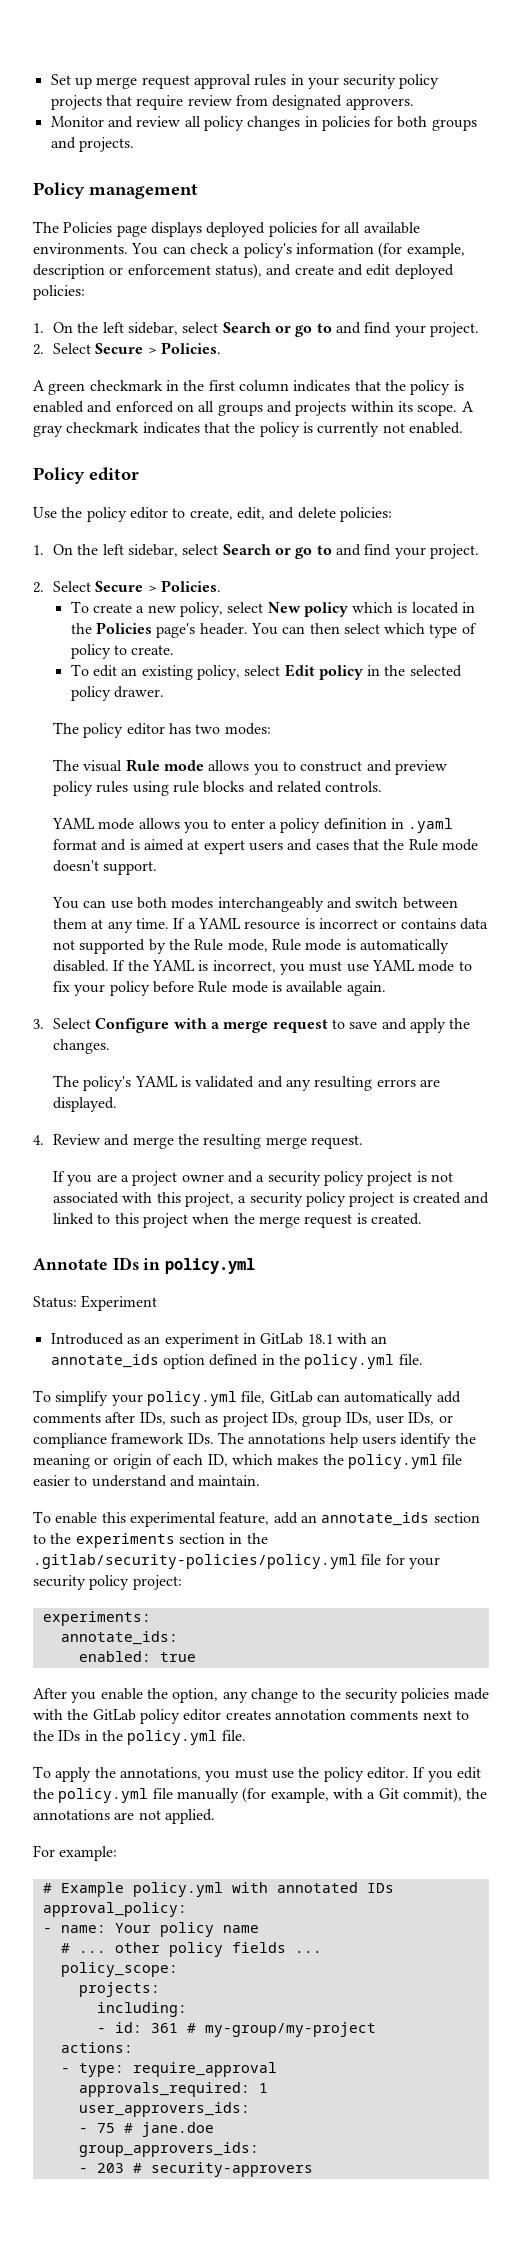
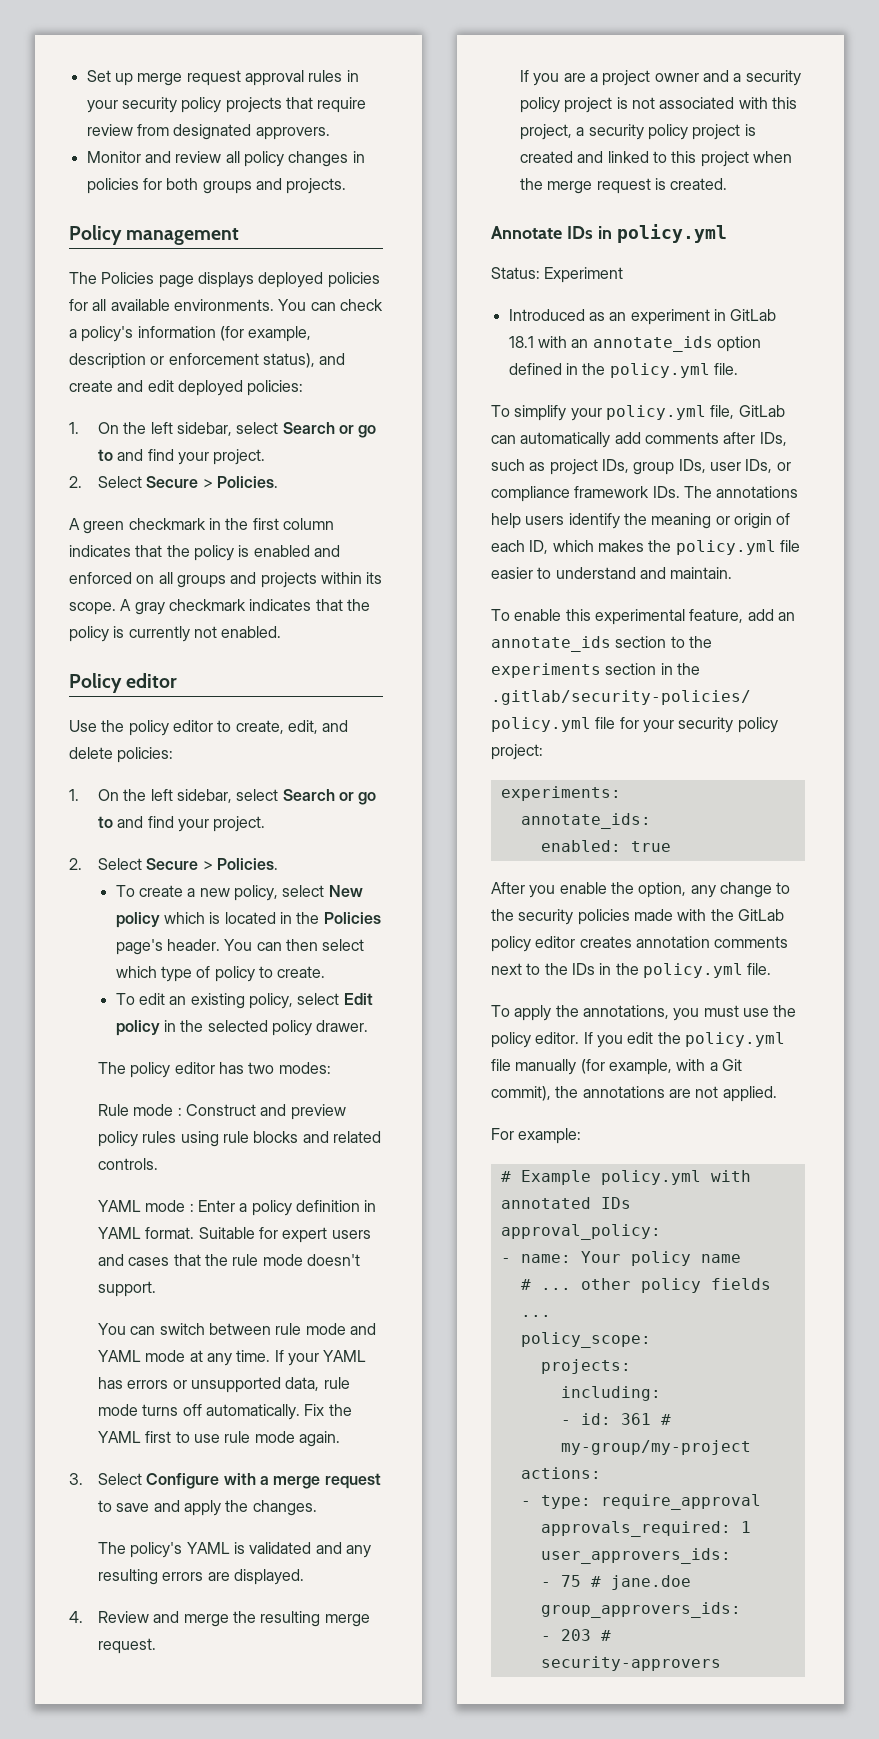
[52,759,363,775] The visual Rule mode allows you to construct -> [97,1104,256,1116] Rule mode : Construct
[138,818,454,833] [52,839,200,851] allows you to enter a policy definition in .yaml format and is aimed at -> [189,1200,377,1216] [97,1227,278,1239] : Enter a policy definition in YAML format. Suitable for
[408,839,438,851] Rule -> [232,1254,259,1266] rule
[110,897,458,912] [52,918,488,933] [52,939,449,954] [52,960,472,975] [52,981,343,996] use both modes interchangeably and switch between them at any time. If a YAML resource is incorrect or contains data not supported by the Rule mode, Rule mode is automatically disabled. If the YAML is incorrect, you must use YAML mode to fix your policy before Rule mode is available -> [159,1323,376,1335] [97,1350,367,1366] [97,1377,350,1393] [97,1404,352,1420] [97,1431,295,1443] switch between rule mode and YAML mode at any time. If your YAML has errors or unsupported data, rule mode turns off automatically. Fix the YAML first to use rule mode

